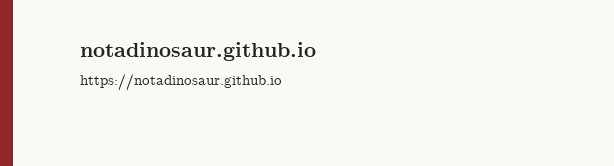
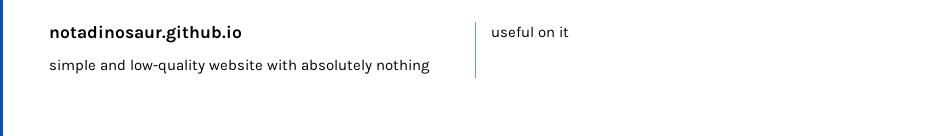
[80,73,282,91] https://notadinosaur.github.io -> [49,59,431,74] [491,26,570,38] simple and low-quality website with absolutely nothing useful on it

